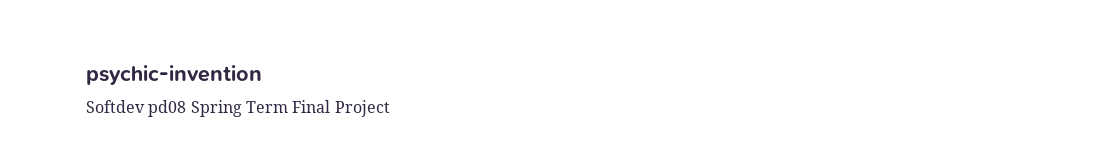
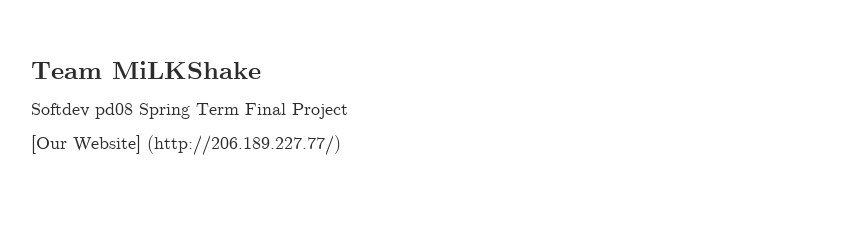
[86,65,262,85] psychic-invention -> [31,61,261,79] Team MiLKShake
(390, 108) none -> [31,135,341,156] // [Our Website] (http://206.189.227.77/)

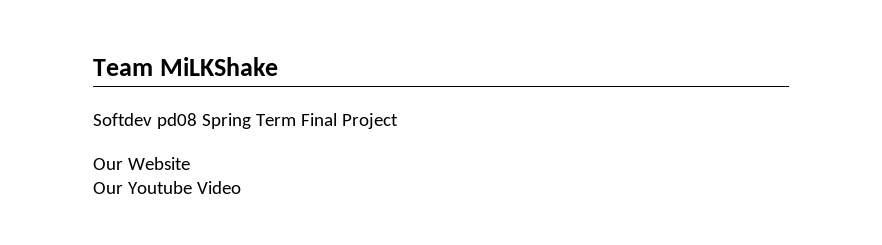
[31,135,341,156] [Our Website] (http://206.189.227.77/) -> [93,157,190,170] [93,181,241,194] Our Website // Our Youtube Video

